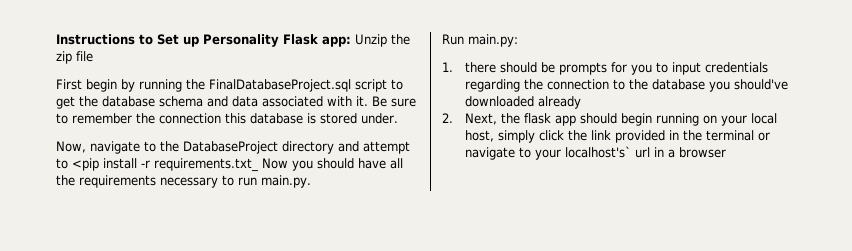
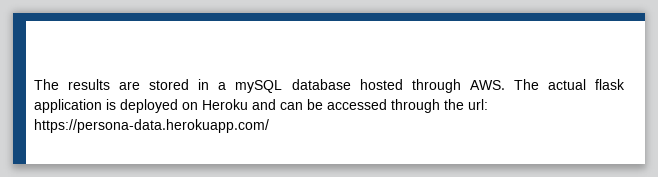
[56,34,410,47] [56,51,93,64] [56,79,403,92] [56,96,416,109] [56,113,398,124] [56,141,410,154] [56,158,403,172] [56,175,311,188] [442,34,518,47] [442,62,768,75] [464,79,788,92] [464,96,581,109] [442,113,777,126] [464,130,770,143] [464,146,726,160] Instructions to Set up Personality Flask app: Unzip the zip file // First begin by running the FinalDatabaseProject.sql script to get the database schema and data associated with it. Be sure to remember the connection this database is stored under. // Now, navigate to the DatabaseProject directory and attempt to <pip install -r requirements.txt_ Now you should have all the requirements necessary to run main.py. // Run main.py: // 1. there should be prompts for you to input credentials regarding the connection to the database you should've downloaded already // 2. Next, the flask app should begin running on your local host, simply click the link provided in the terminal or navigate to your localhost's` url in a browser -> [34,79,625,93] [34,99,488,113] [34,119,269,133] The results are stored in a mySQL database hosted through AWS. The actual flask application is deployed on Heroku and can be accessed through the url: https://persona-data.herokuapp.com/

